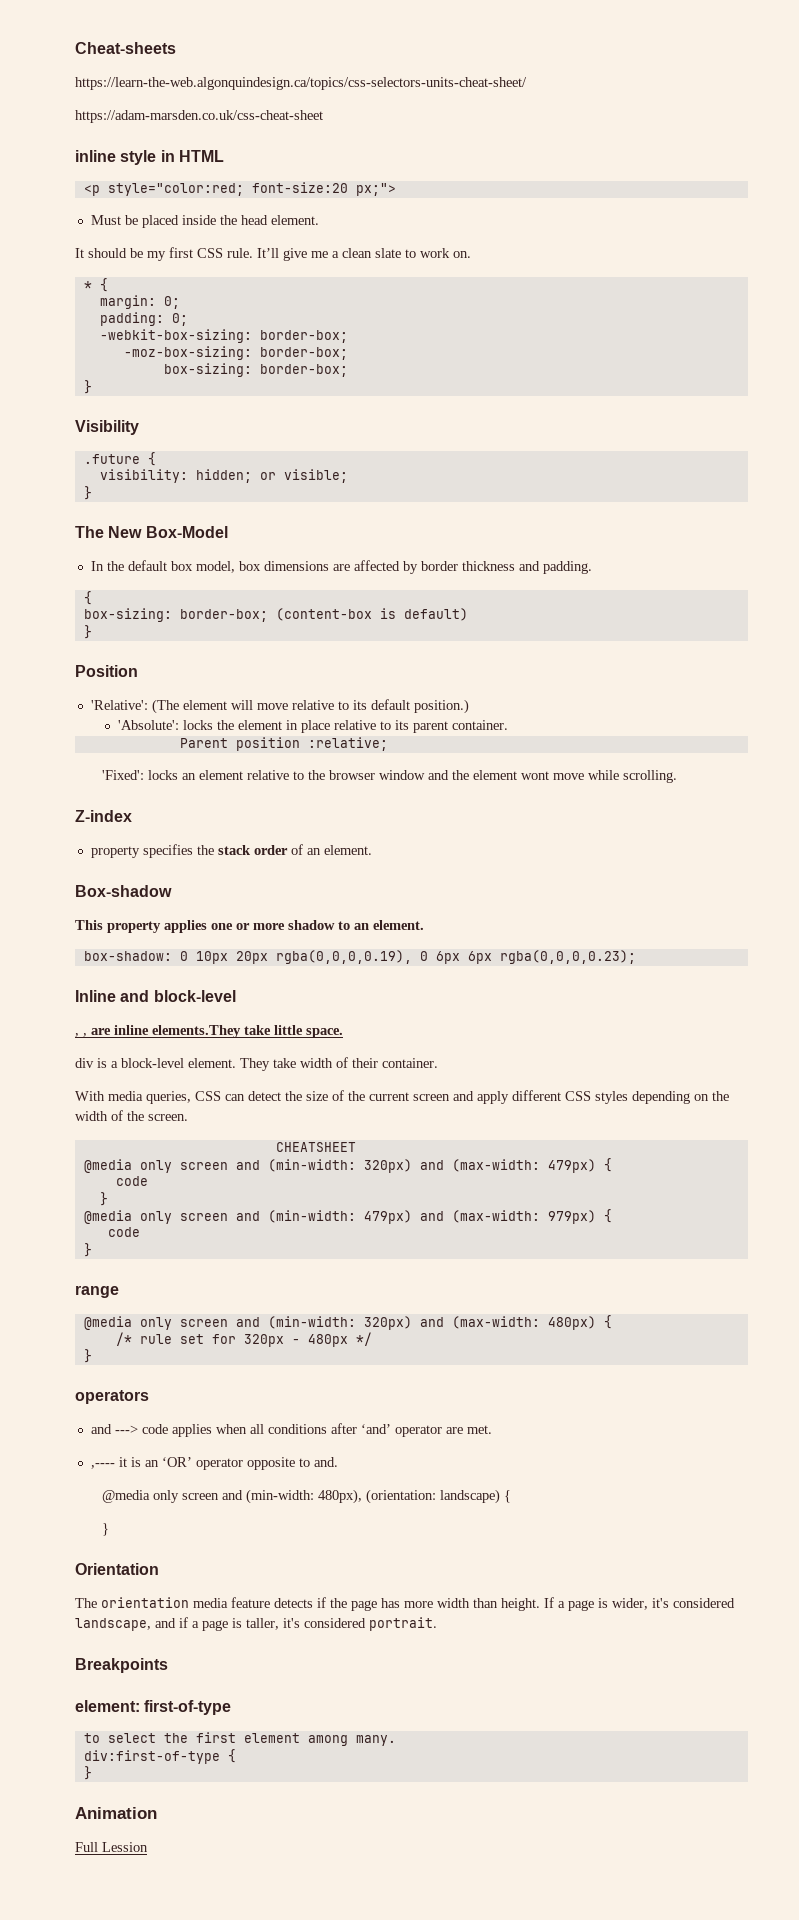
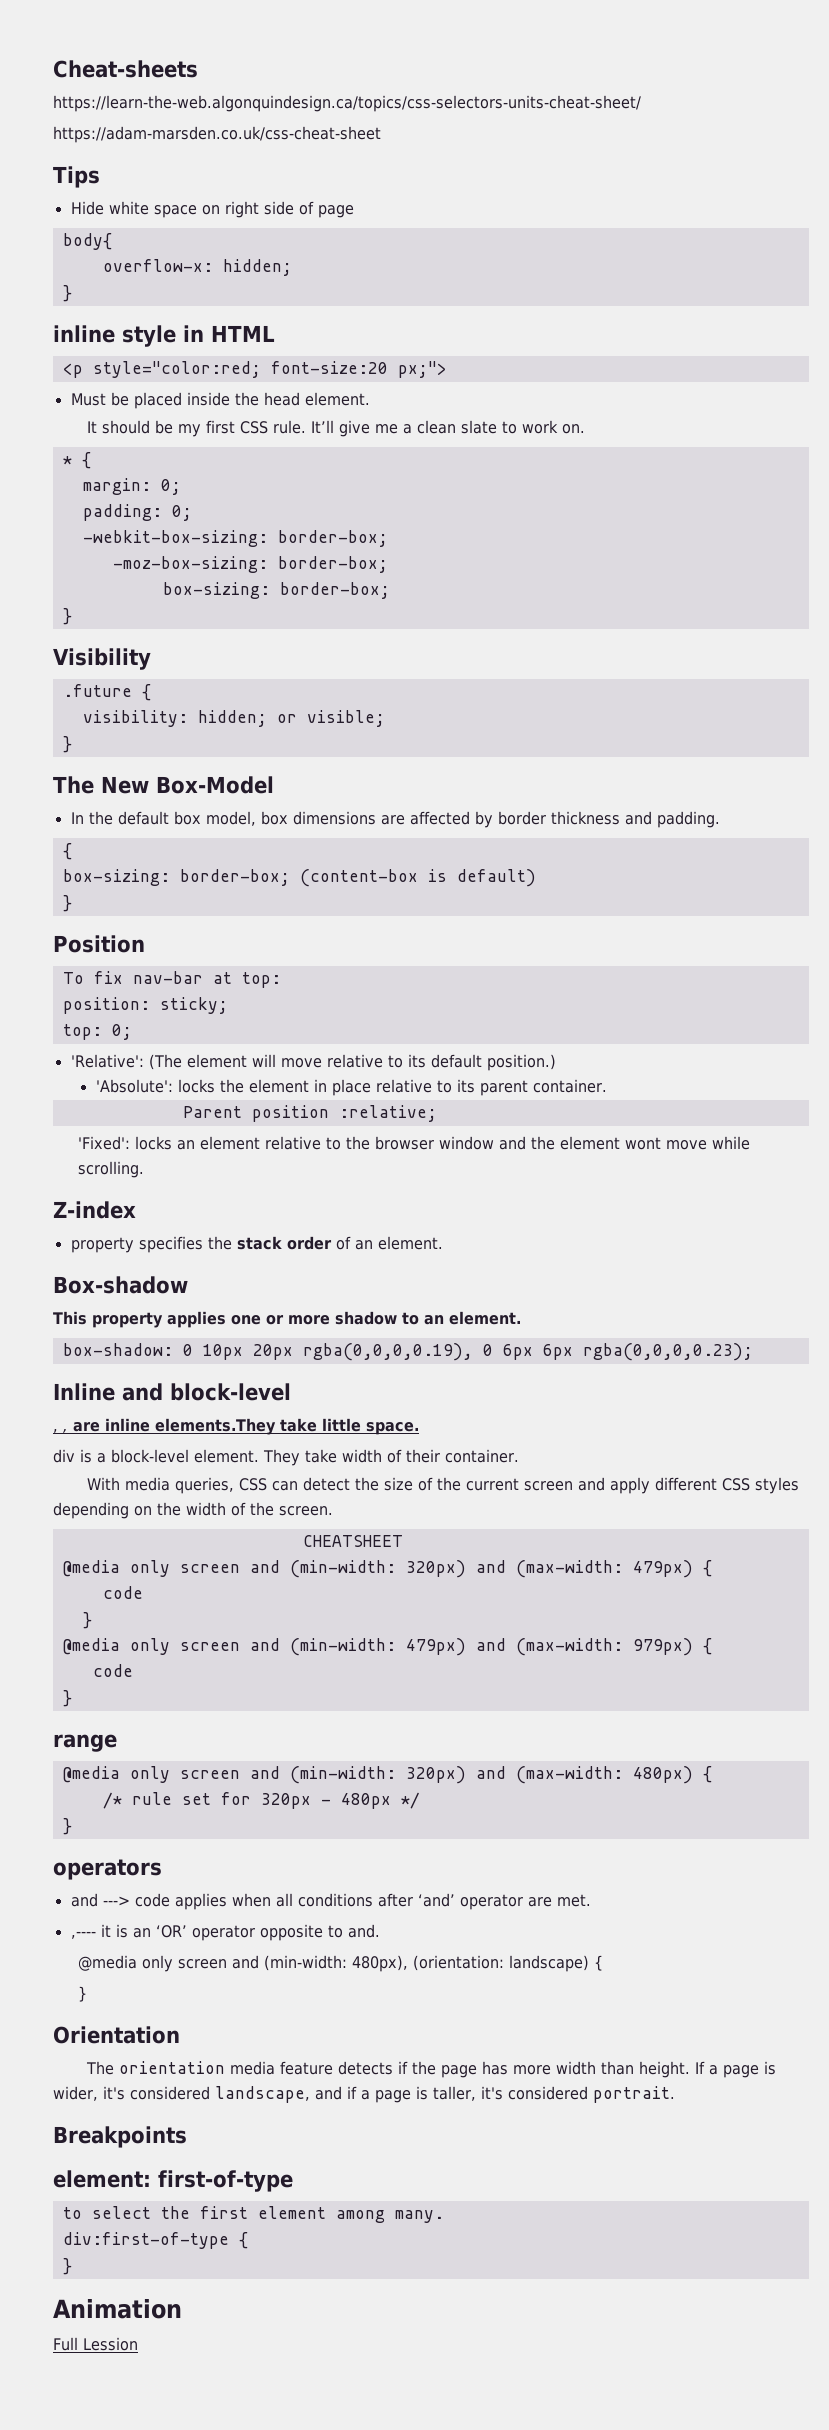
(323, 116) none -> [53,166,100,188] [70,201,354,218] [62,233,112,250] [102,259,292,276] [62,285,72,302] // Tips // Hide white space on right side of page // body{ // overflow-x: hidden; // }
(138, 671) none -> [62,971,281,988] [62,997,228,1014] [62,1024,132,1040] // To fix nav-bar at top: // position: sticky; // top: 0;

